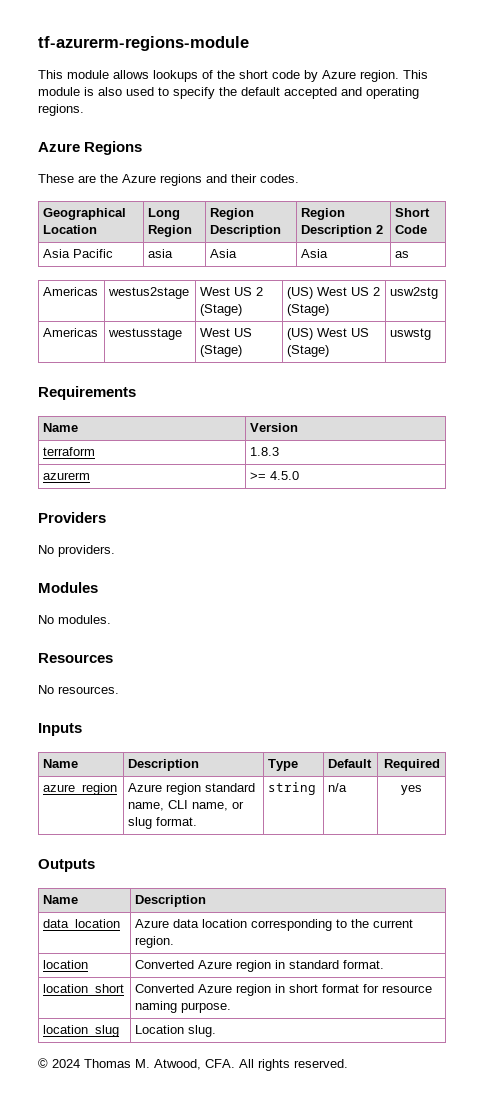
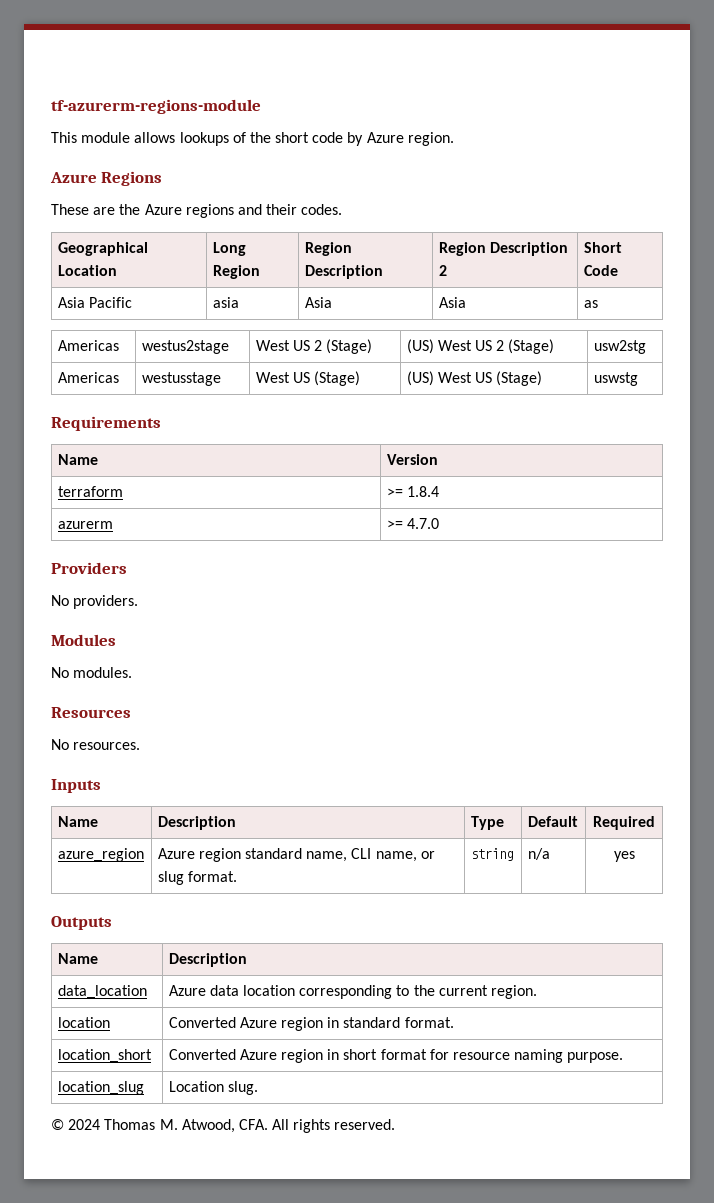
[403,70,428,79] [38,87,419,99] [38,104,84,116] This module is also used to specify the default accepted and operating regions. -> (454, 139) none
[250,447,280,456] 1.8.3 -> [386,486,439,497] >= 1.8.4
[270,471,300,480] 4.5.0 -> [406,518,439,529] 4.7.0

